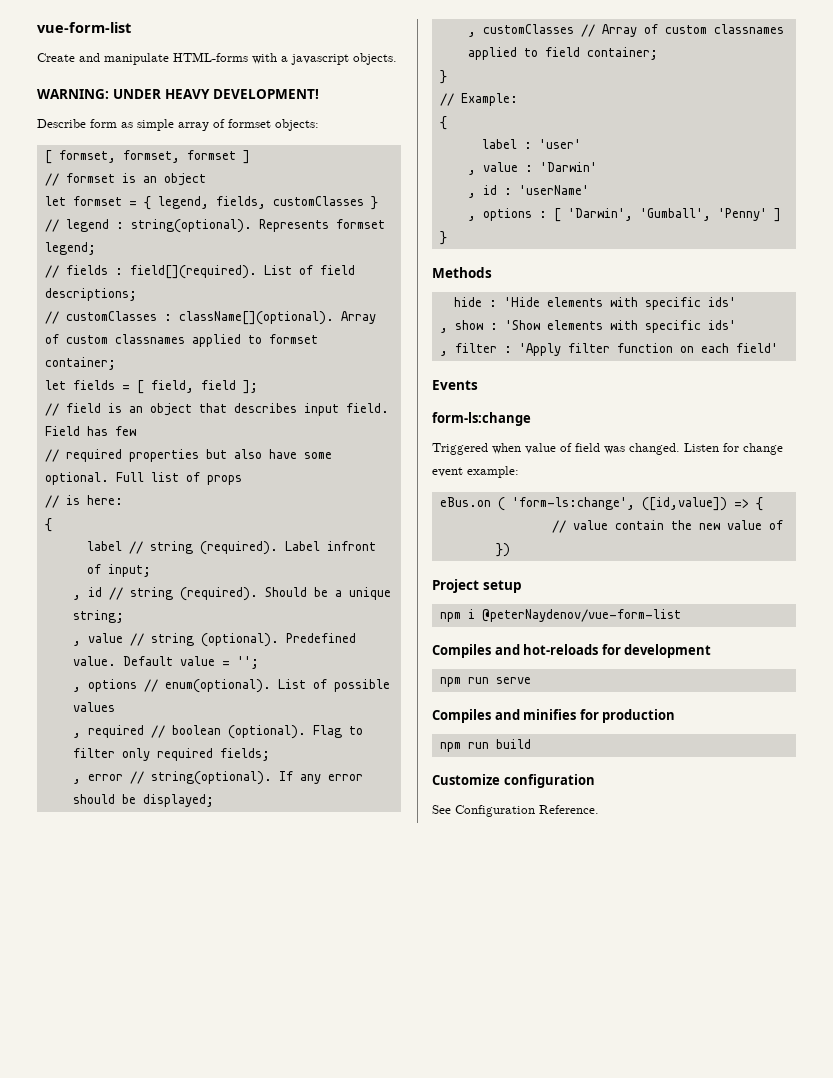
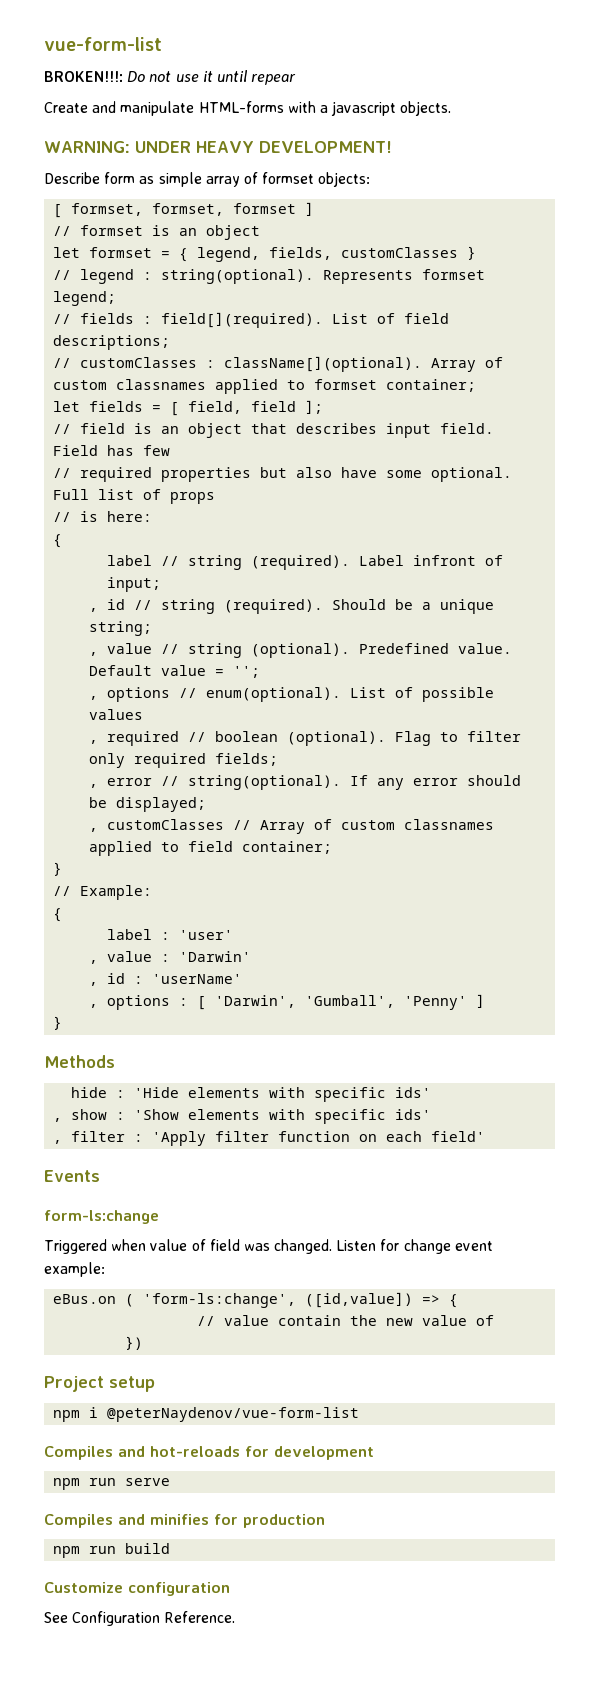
(131, 27) none -> [44,70,297,85] // BROKEN!!!: Do not use it until repear

